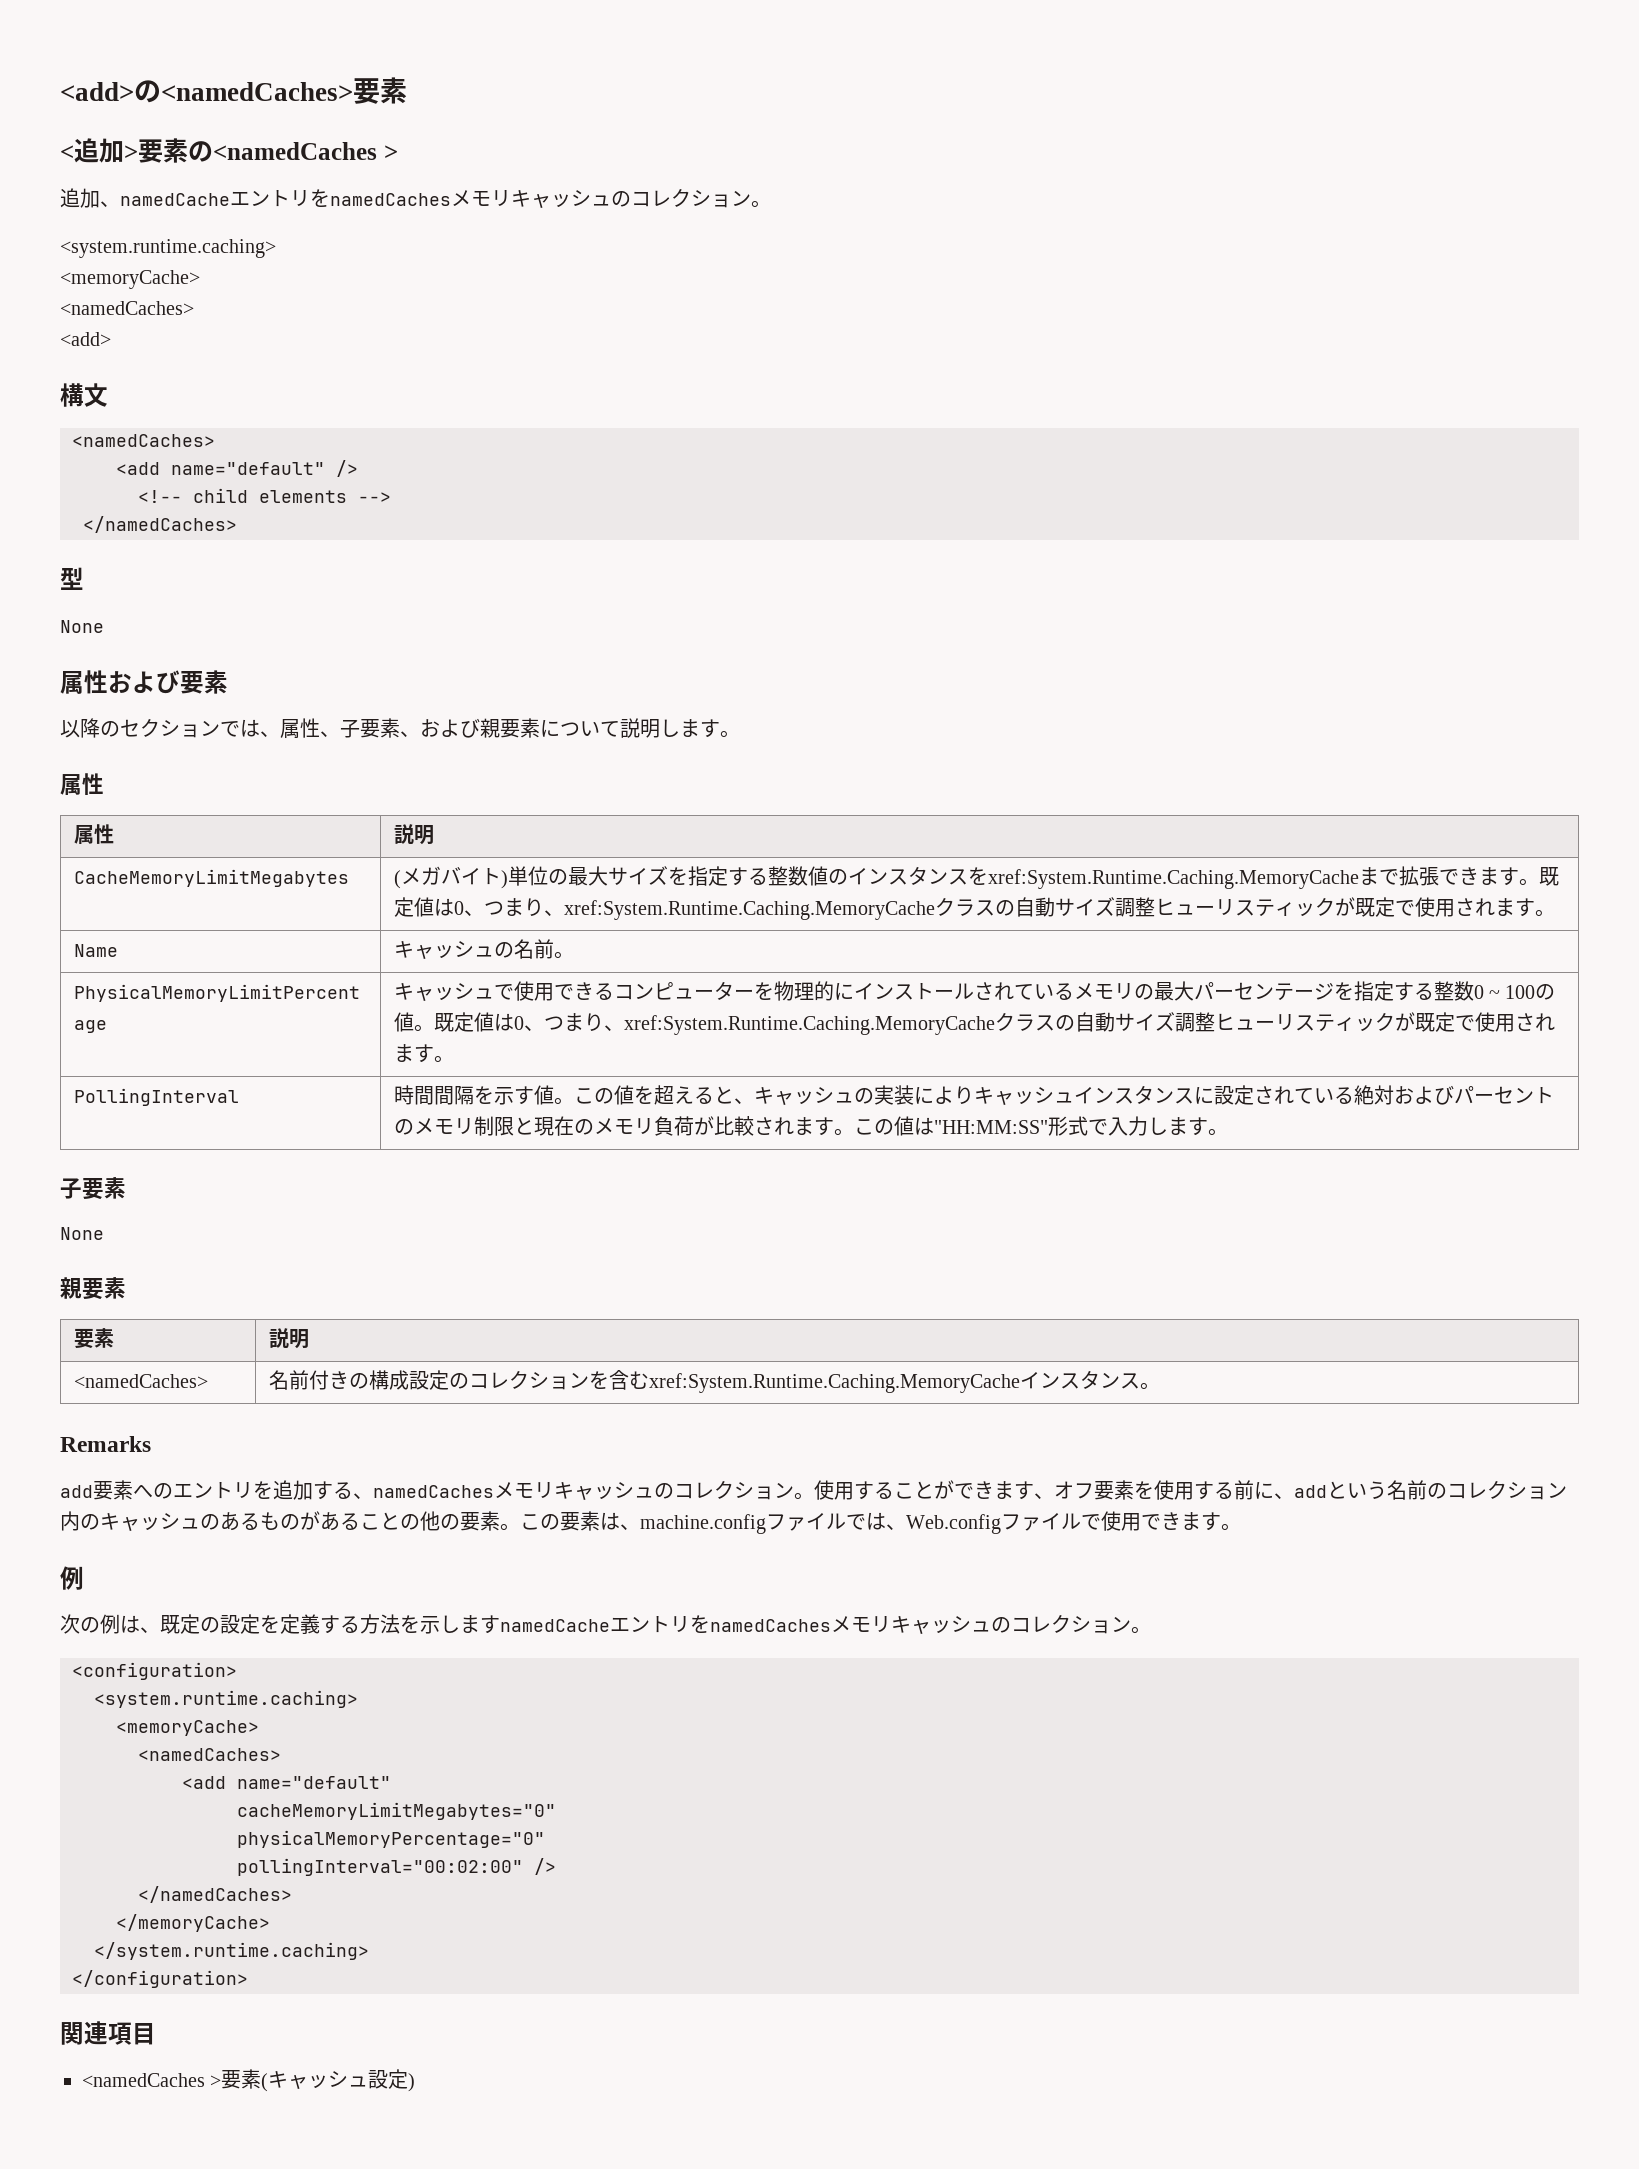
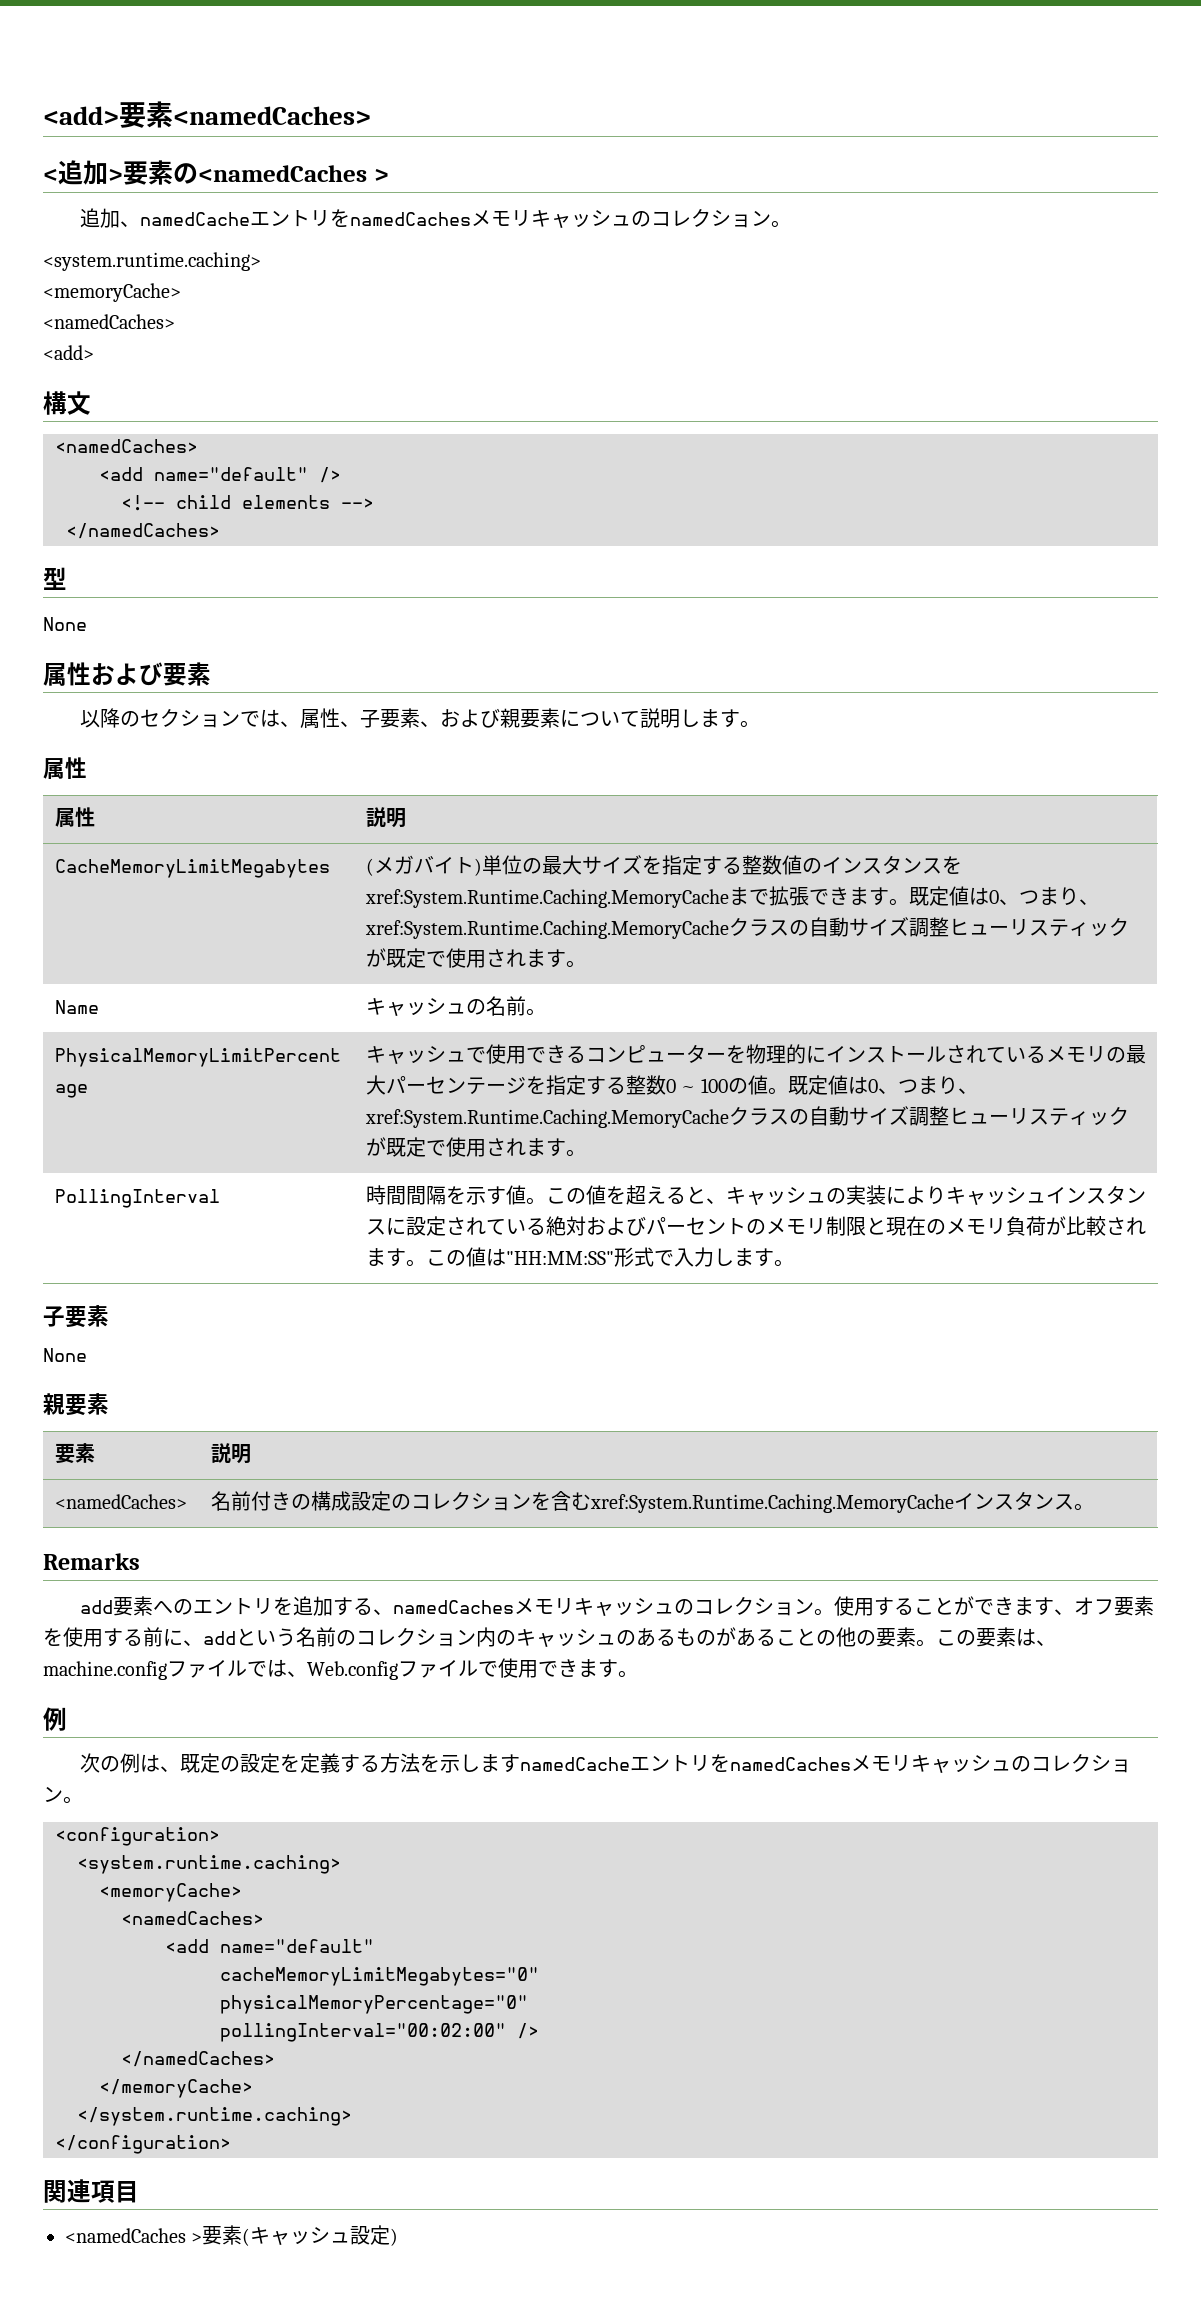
[60,77,407,104] <add>の<namedCaches>要素 -> [43,101,371,128] <add>要素<namedCaches>

